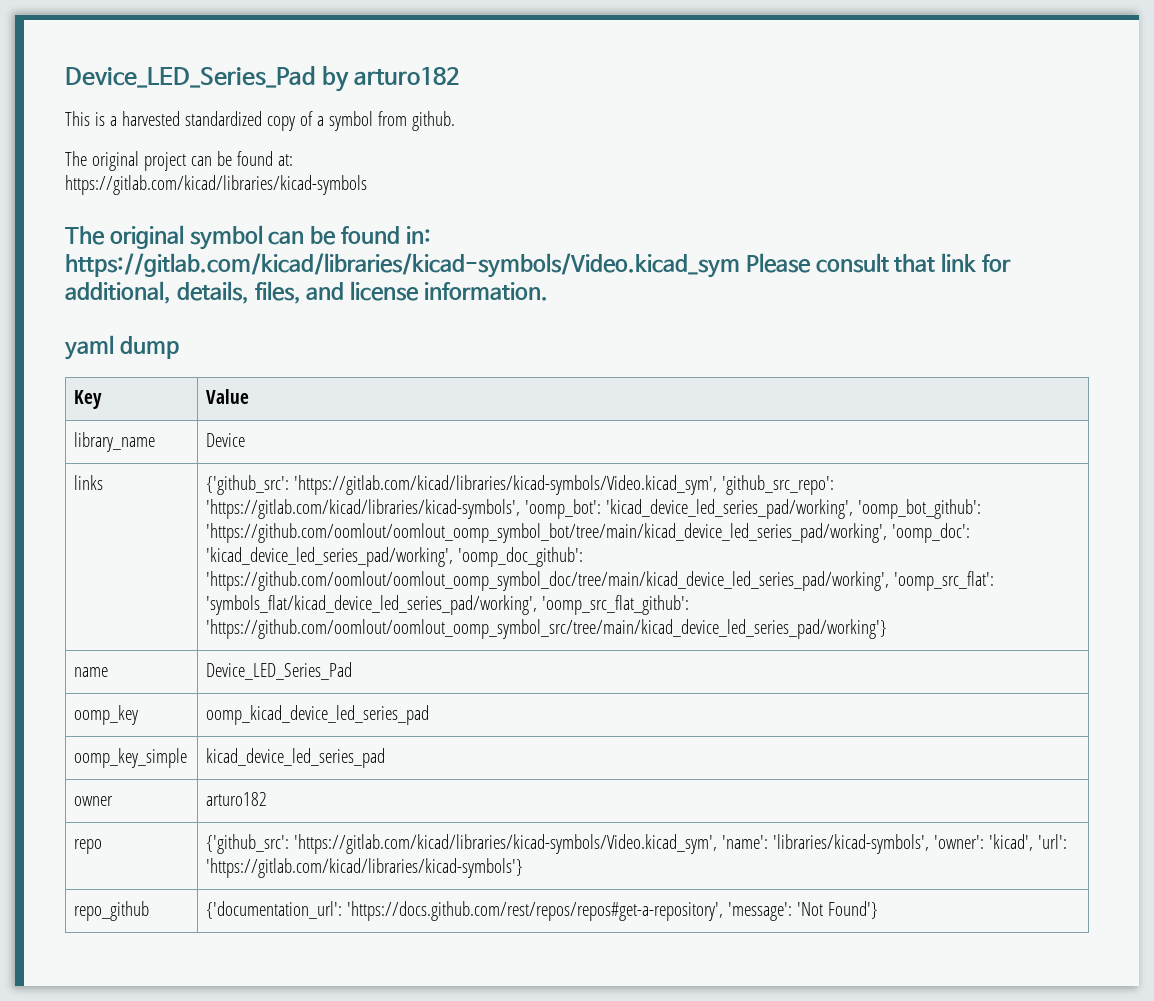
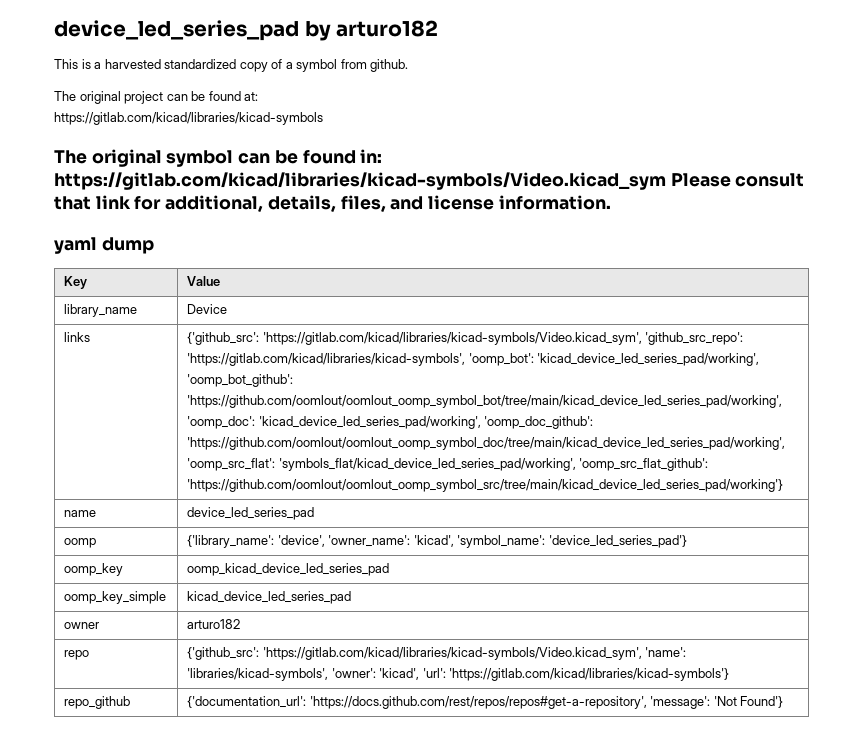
[65,66,316,88] Device_LED_Series_Pad -> [54,20,299,41] device_led_series_pad
[206,662,353,680] Device_LED_Series_Pad -> [187,507,315,520] [64,538,97,548] [187,535,687,548] device_led_series_pad // oomp | {'library_name': 'device', 'owner_name': 'kicad', 'symbol_name': 'device_led_series_pad'}

